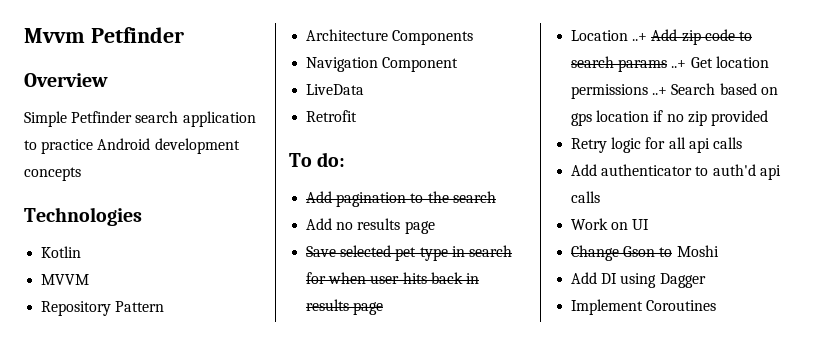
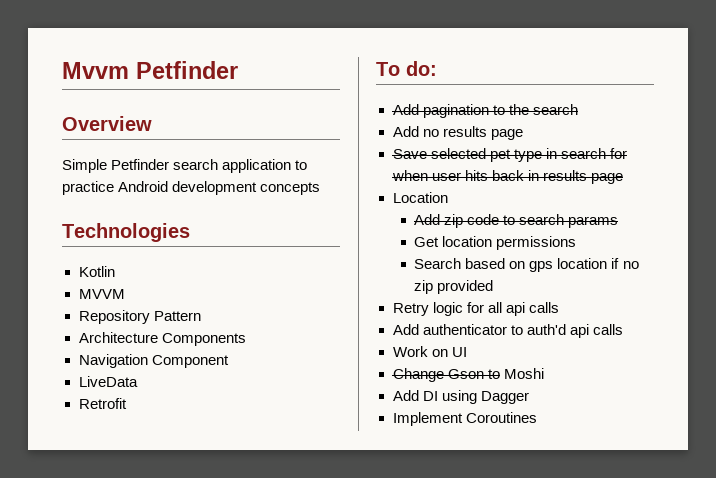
[632,33,648,41] ..+ -> (448, 197) //
[671,60,687,68] ..+ -> (619, 222) //
[652,87,668,95] ..+ -> (577, 243) //

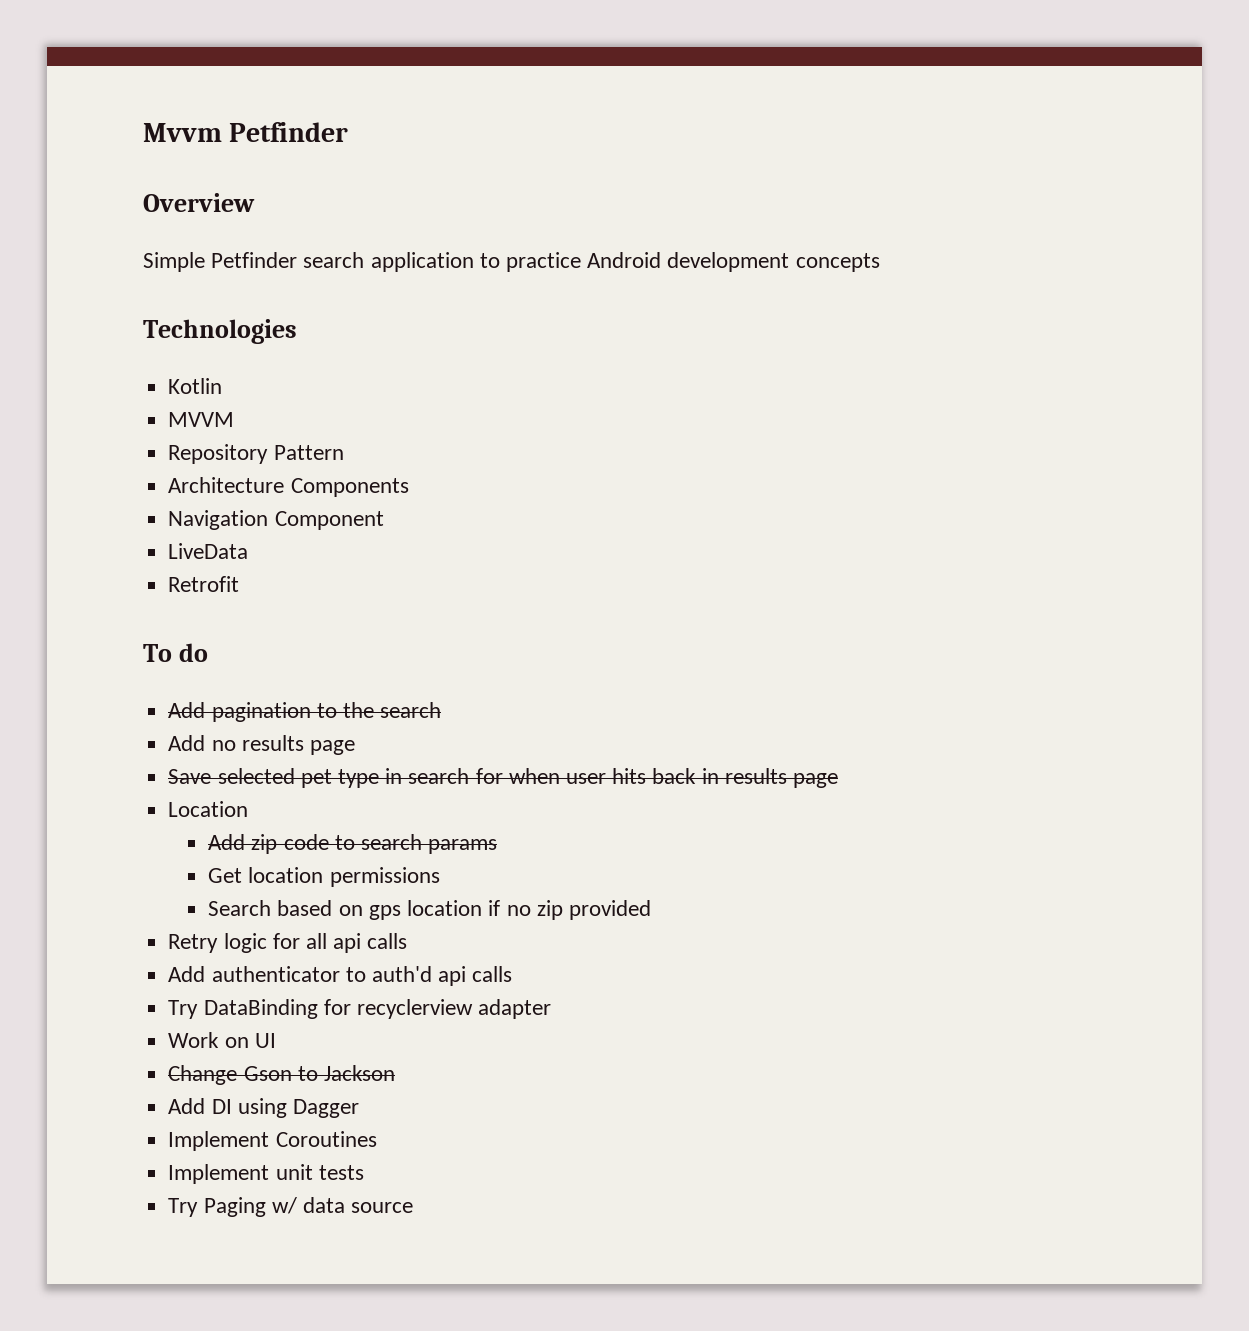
[406,61,437,76] do: -> [178,643,208,662] do
(623, 329) none -> [168,999,552,1019] // Try DataBinding for recyclerview adapter
[503,368,544,379] Moshi -> [323,1065,395,1081] Jackson
(537, 417) none -> [168,1164,364,1184] [168,1197,414,1217] // Implement unit tests // Try Paging w/ data source

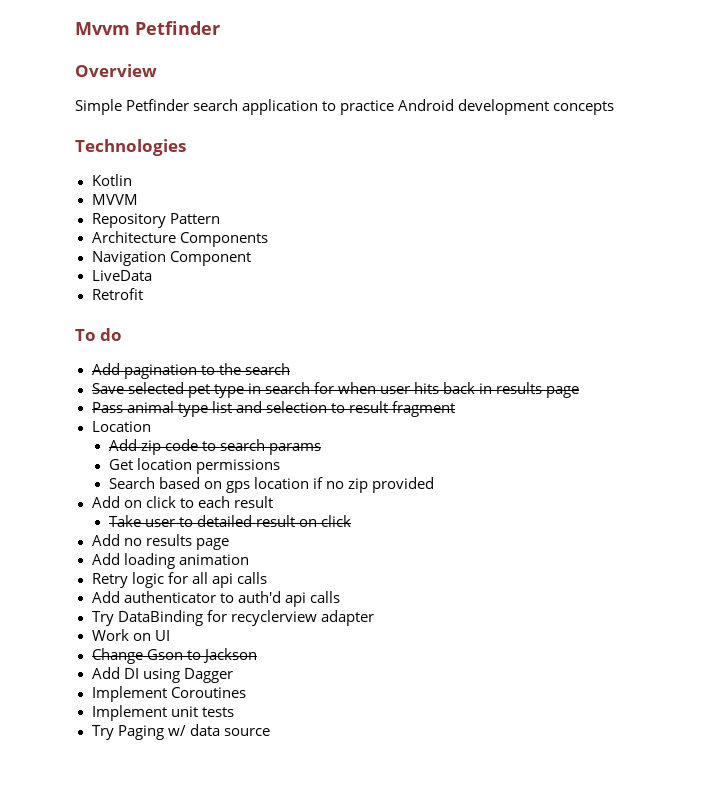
[168,735,355,755] // Add no results page -> (290, 369) none
(839, 780) none -> [91,401,455,417] // Pass animal type list and selection to result fragment
(651, 910) none -> [91,496,273,508] [108,515,352,527] [91,534,229,550] [91,553,249,569] // Add on click to each result // Take user to detailed result on click // Add no results page // Add loading animation

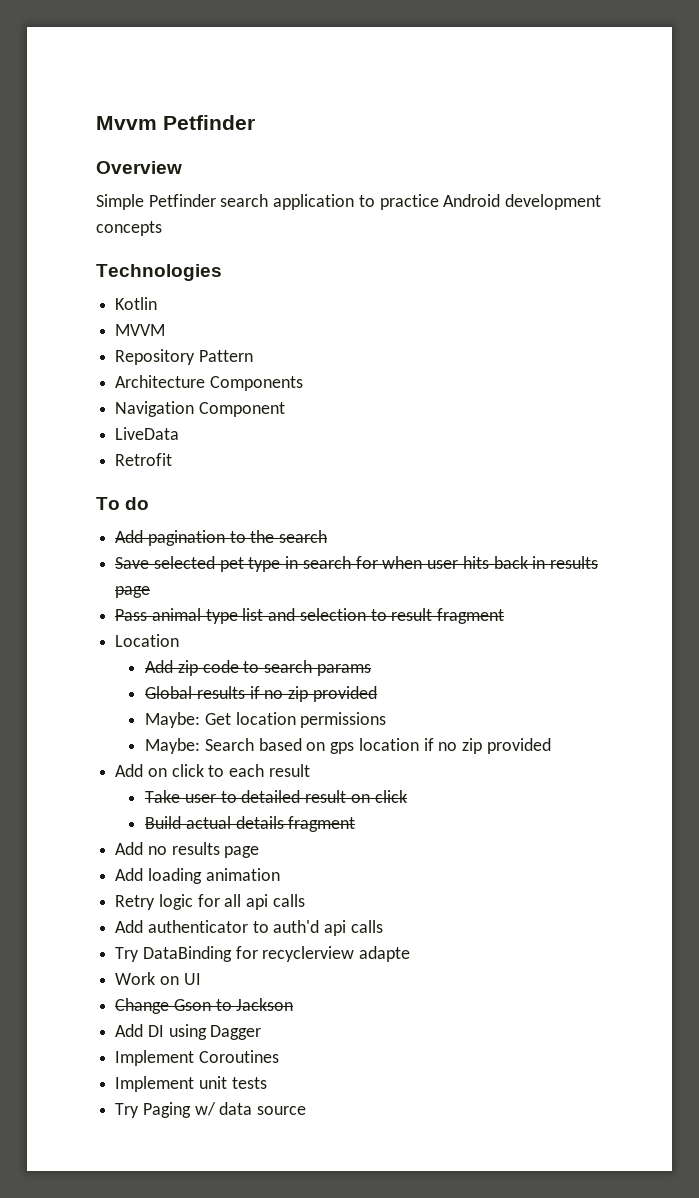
(322, 449) none -> [145,686,377,702] [145,712,201,728] Global results if no zip provided // Maybe:
(280, 466) none -> [145,738,201,754] Maybe:
(352, 521) none -> [145,816,356,832] // Build actual details fragment
[320,610,374,626] adapter -> [359,946,411,962] adapte

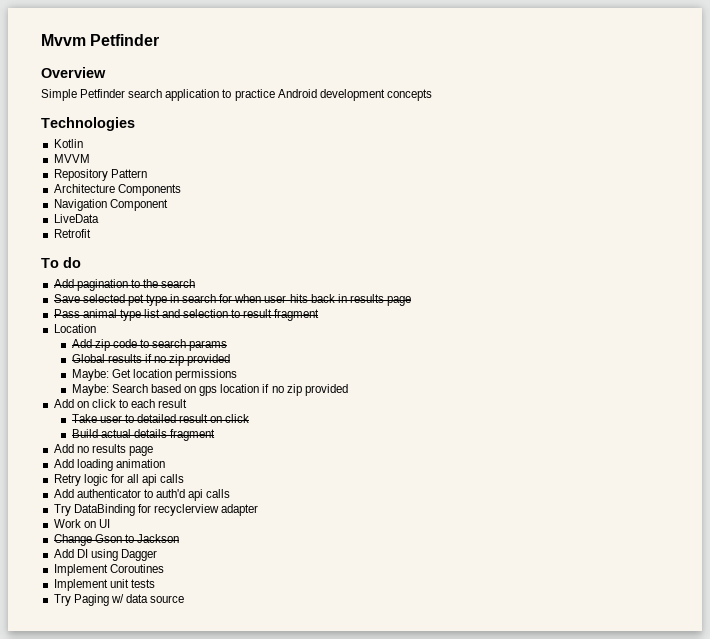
[359,946,411,962] adapte -> [221,504,259,516] adapter

